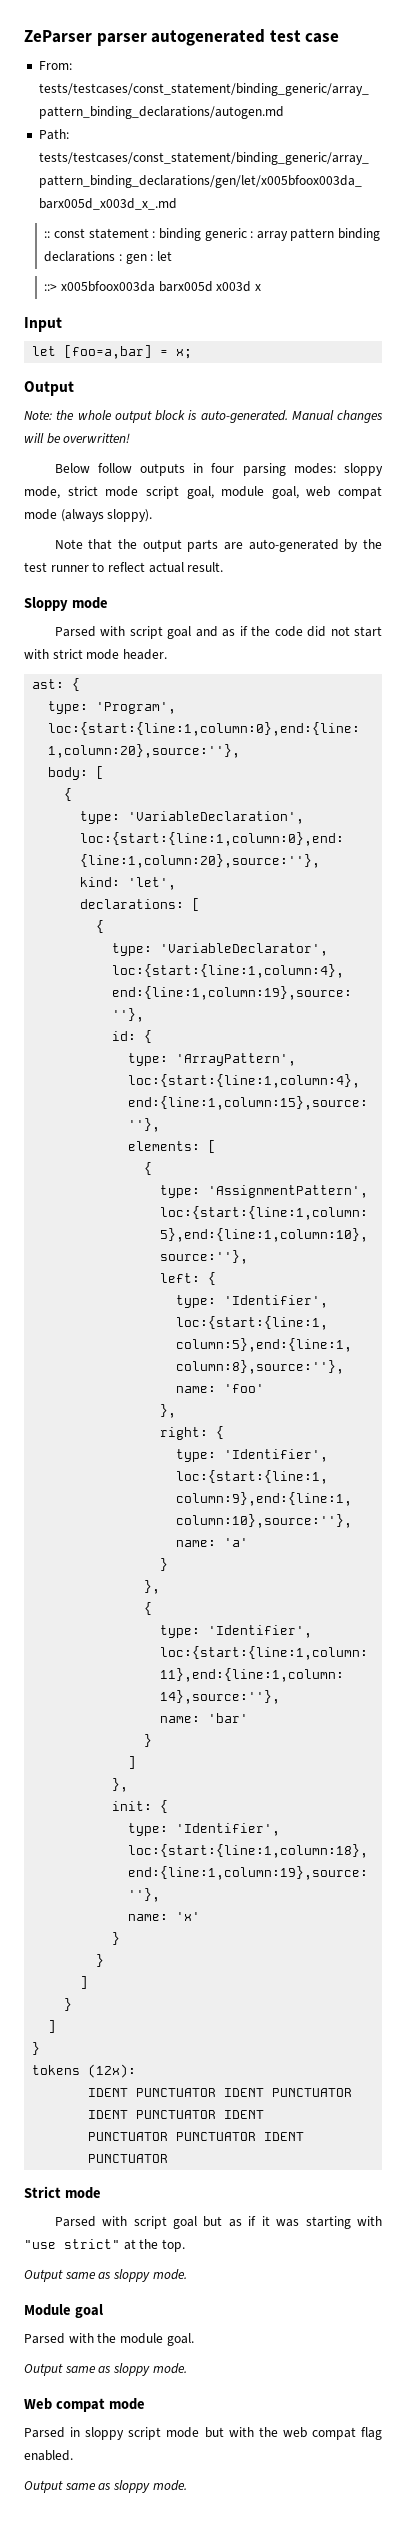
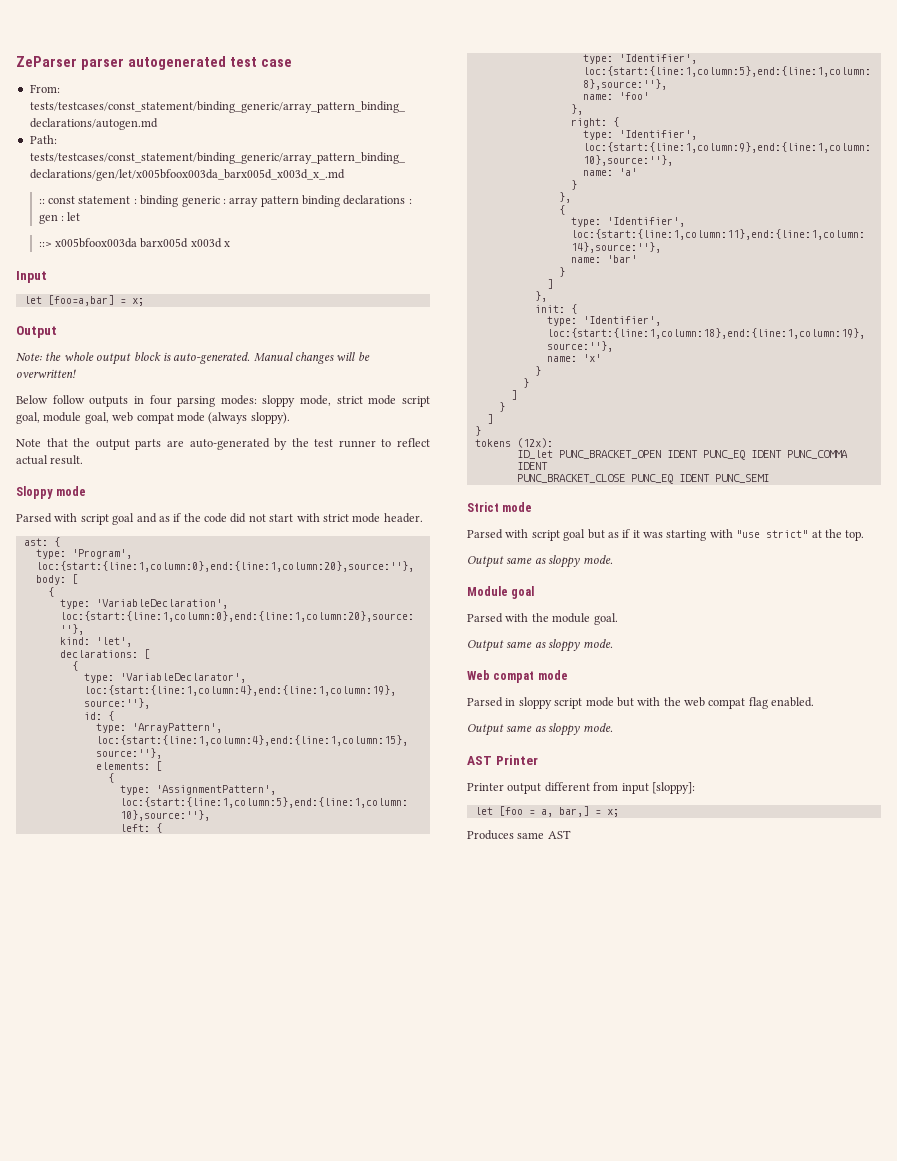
[88,2088,353,2097] [88,2110,265,2119] [88,2132,305,2141] [88,2154,169,2163] IDENT PUNCTUATOR IDENT PUNCTUATOR IDENT PUNCTUATOR IDENT // PUNCTUATOR PUNCTUATOR IDENT PUNCTUATOR -> [516,450,848,460] [516,462,548,470] [516,474,769,484] ID_let PUNC_BRACKET_OPEN IDENT PUNC_EQ IDENT PUNC_COMMA IDENT // PUNC_BRACKET_CLOSE PUNC_EQ IDENT PUNC_SEMI
(187, 2485) none -> [467,755,538,765] [467,782,695,794] [474,806,619,817] [467,830,571,840] // AST Printer // Printer output different from input [sloppy]: // let [foo = a, bar,] = x; // Produces same AST

